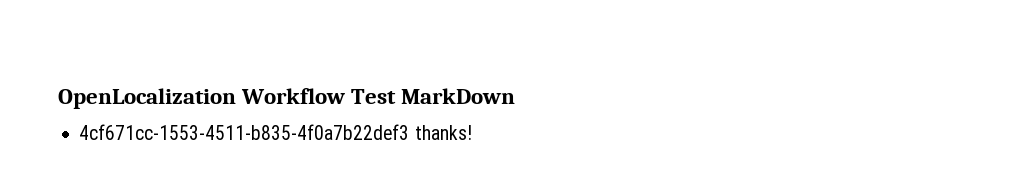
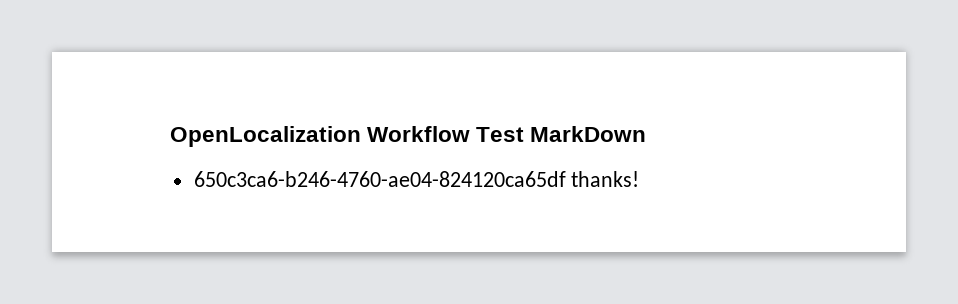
[79,124,410,140] 4cf671cc-1553-4511-b835-4f0a7b22def3 -> [193,171,566,187] 650c3ca6-b246-4760-ae04-824120ca65df

